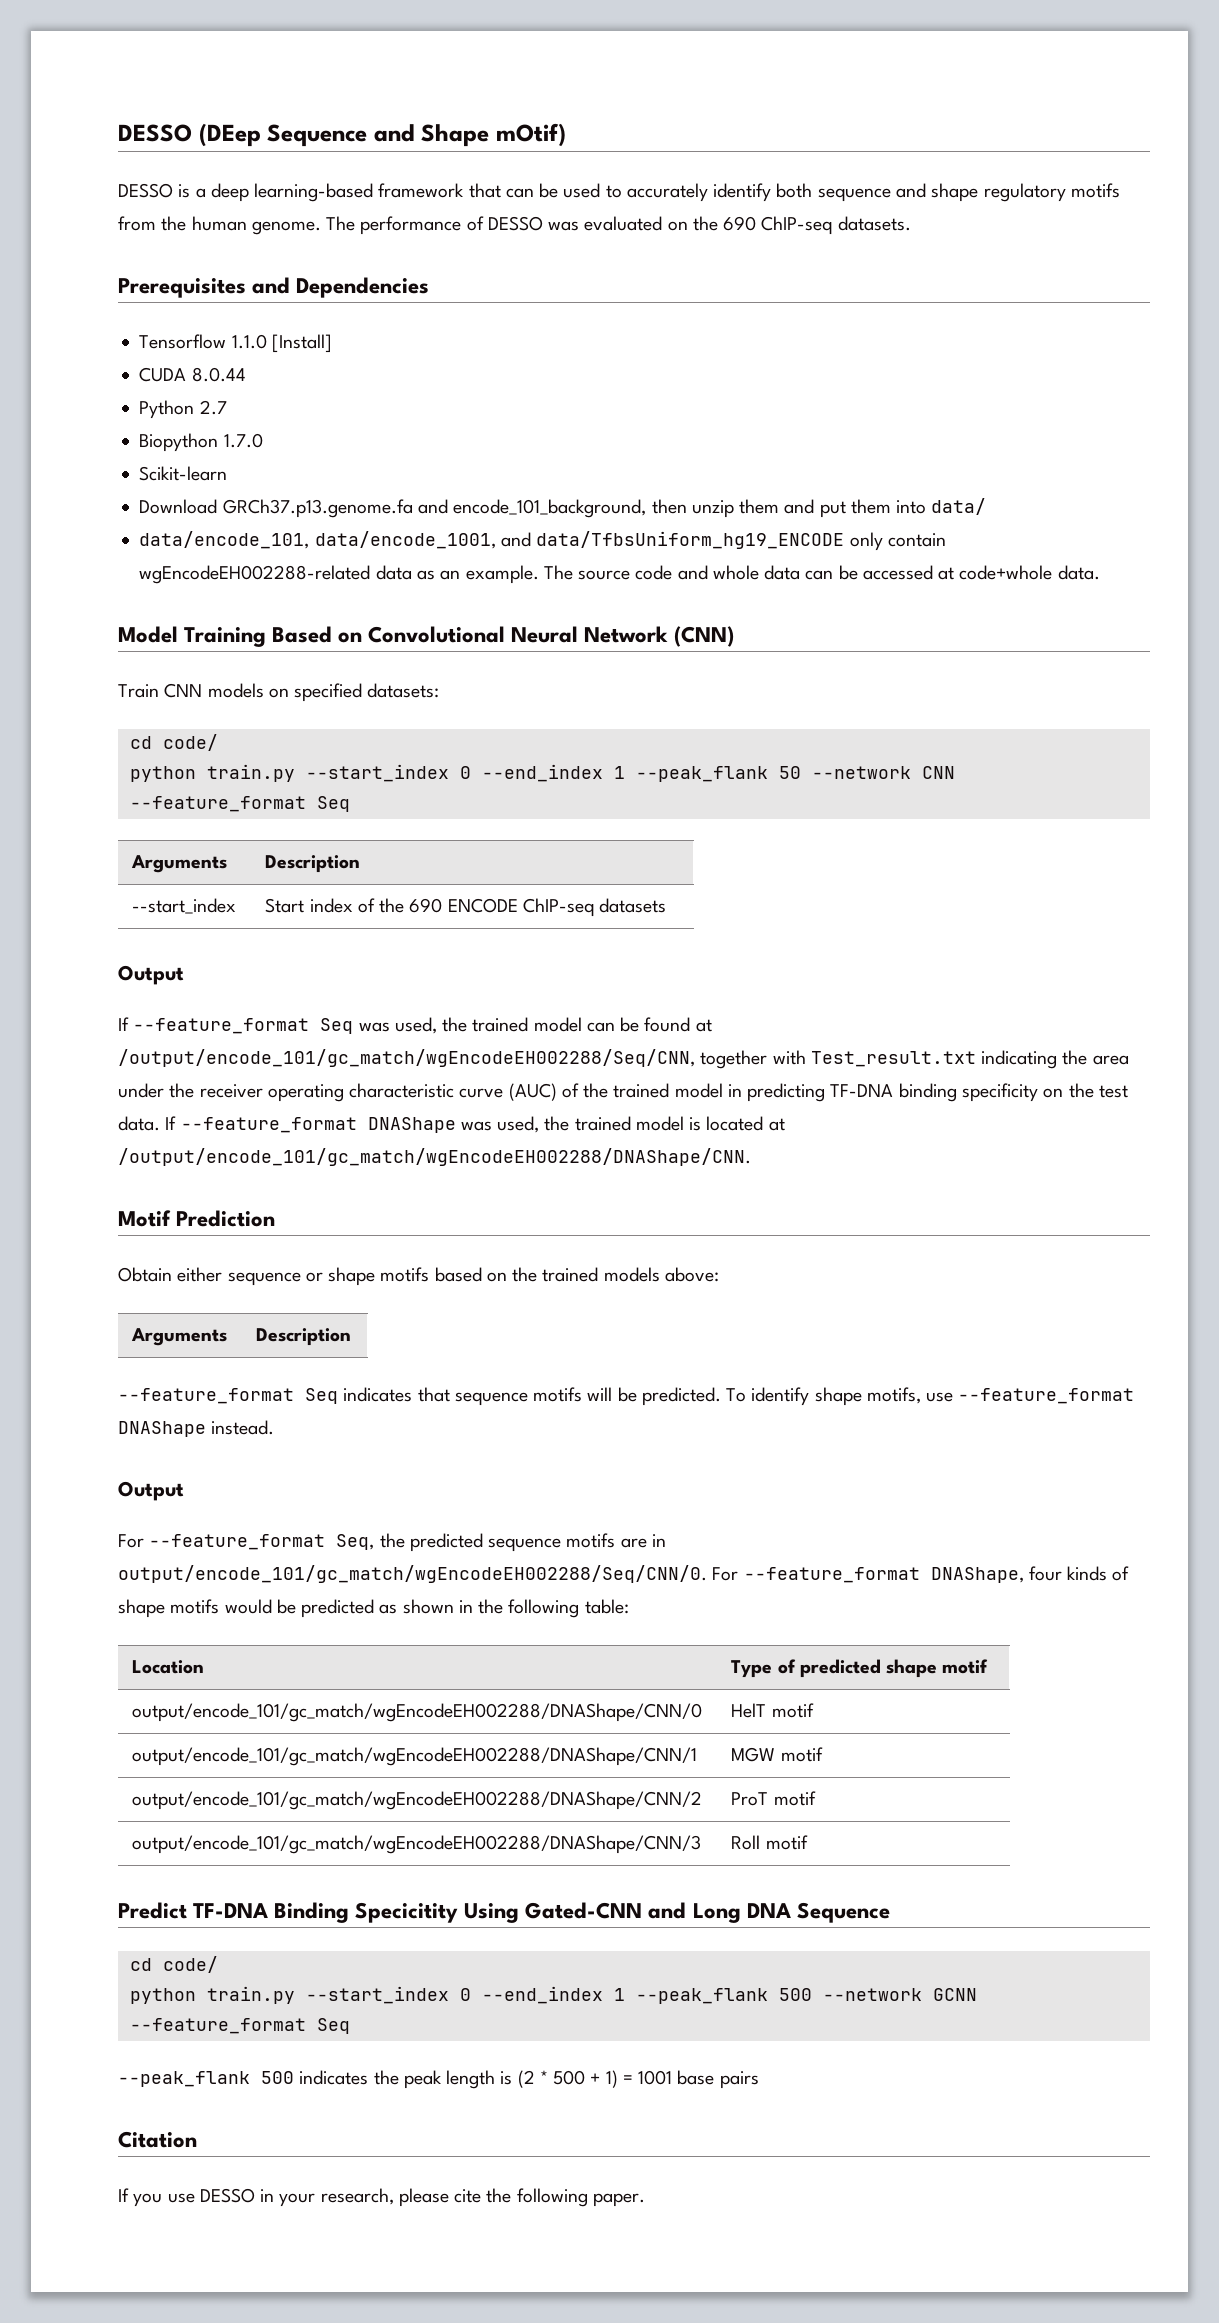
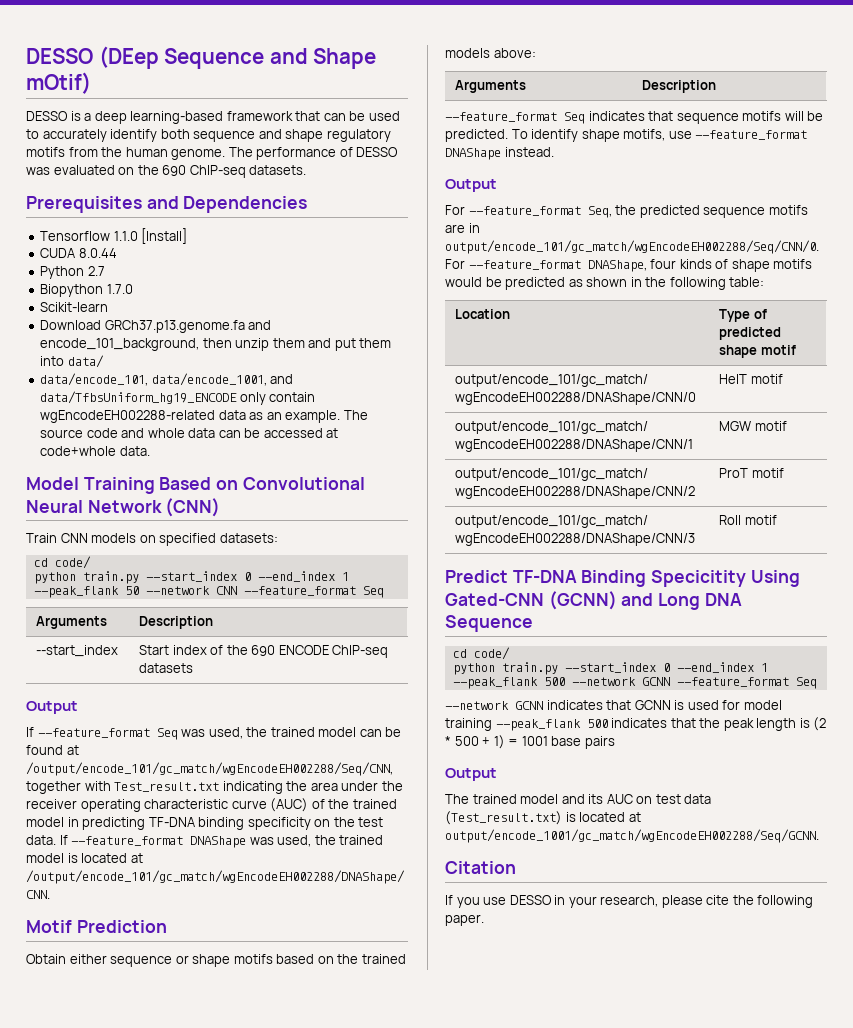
(643, 1910) none -> [548,591,617,610] (GCNN)
(350, 2026) none -> [445,700,782,710] [445,718,492,731] --network GCNN indicates that GCNN is used for model training
(369, 2077) none -> [670,718,696,728] that
(759, 2080) none -> [445,768,497,781] [445,794,712,804] [445,811,641,825] [445,829,819,843] // Output // The trained model and its AUC on test data (Test_result.txt) is located at output/encode_1001/gc_match/wgEncodeEH002288/Seq/GCNN.

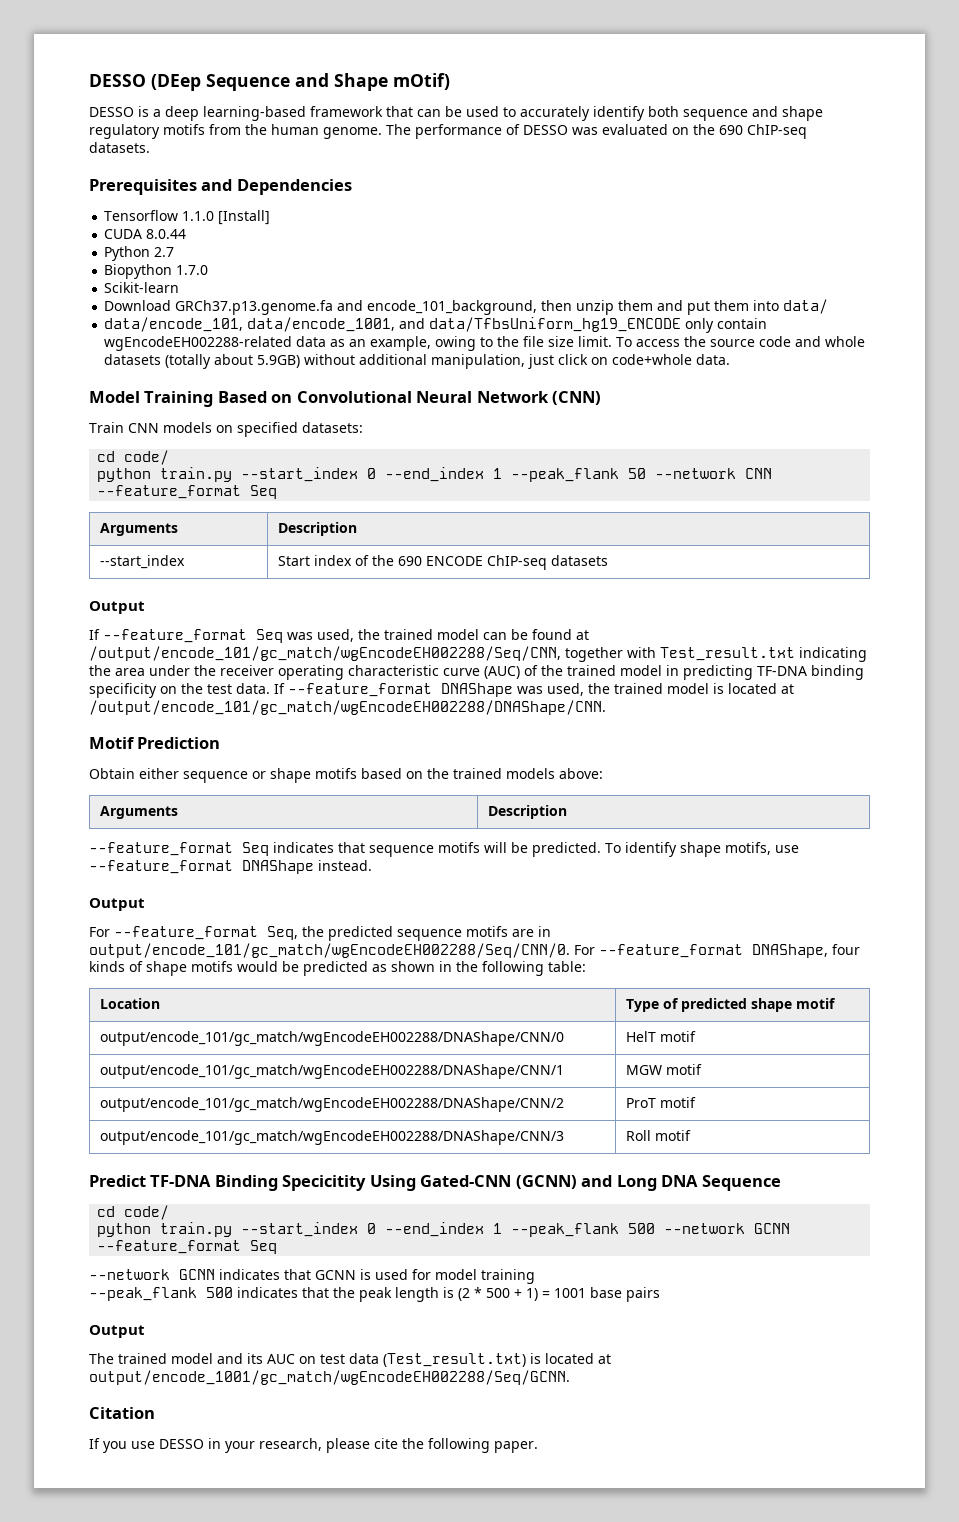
[285,410,368,423] [40,428,339,438] example. The source code and whole data can be accessed at -> [370,336,866,351] [104,354,609,369] example, owing to the file size limit. To access the source code and whole datasets (totally about 5.9GB) without additional manipulation, just click on
(492, 724) none -> (535, 1276) //

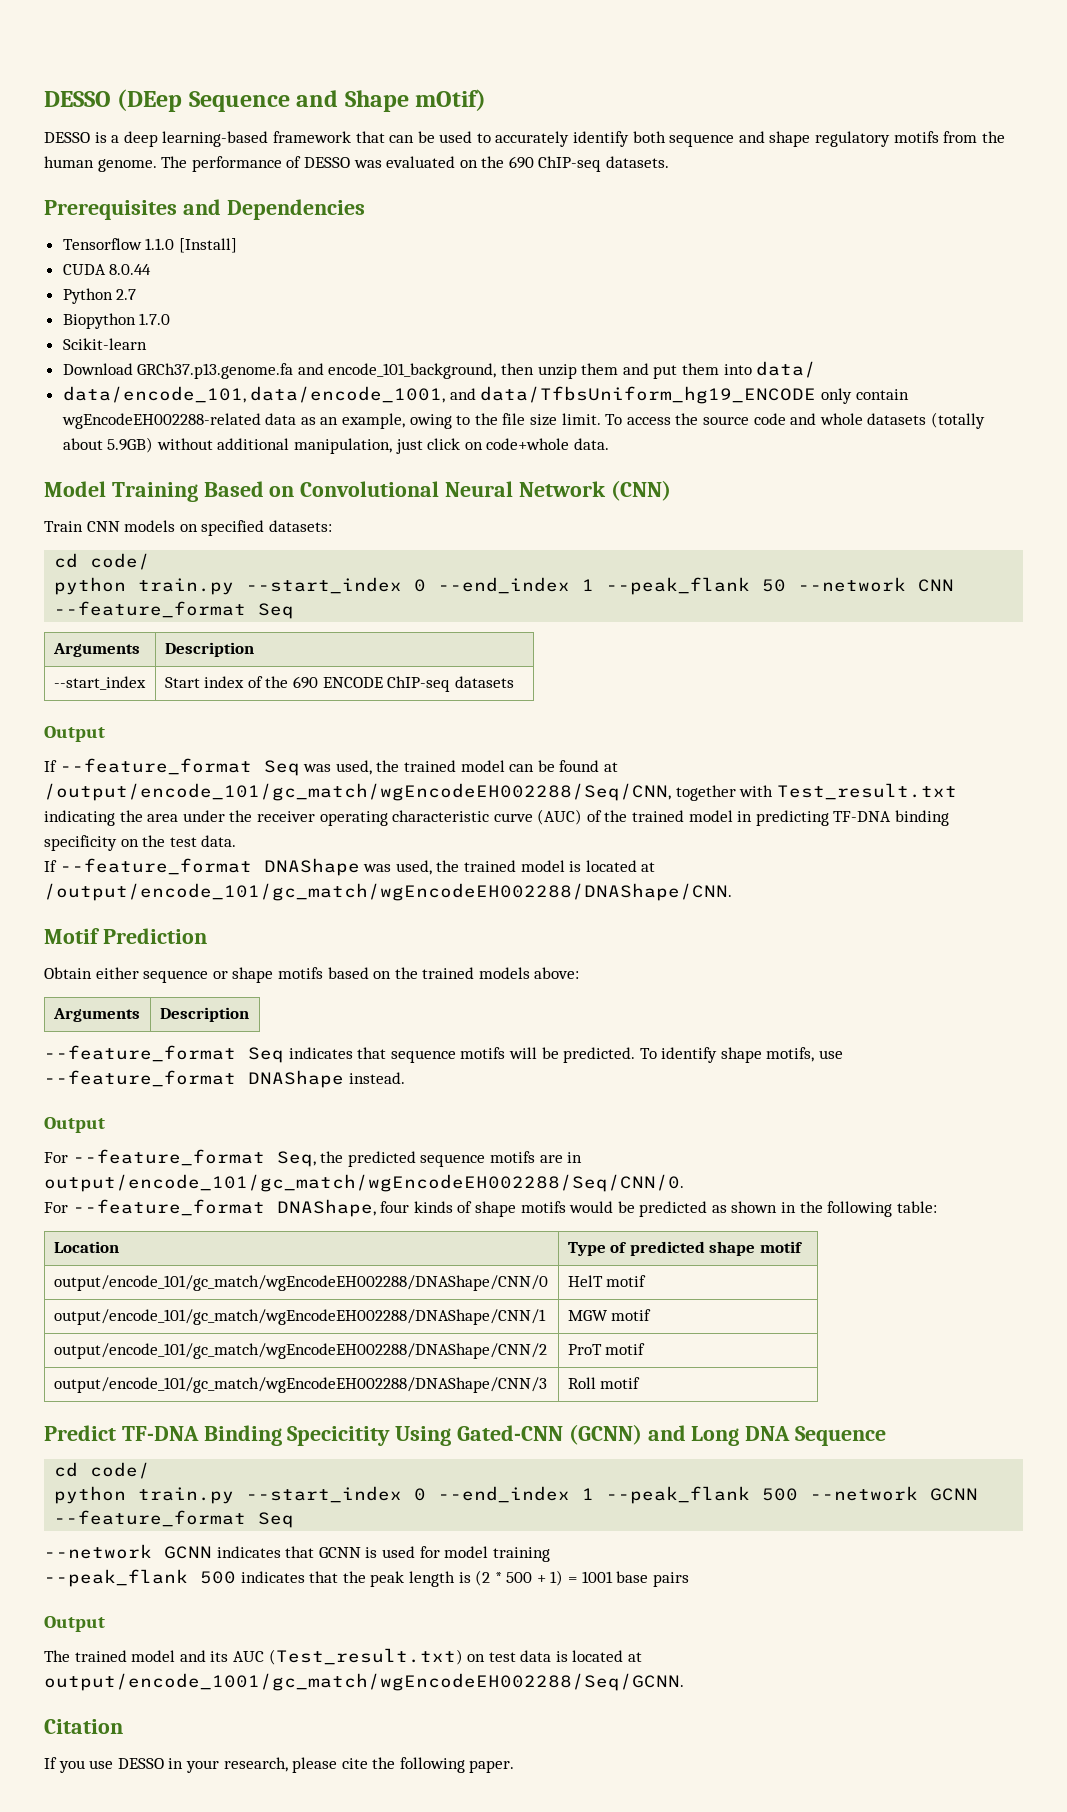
(270, 688) none -> (237, 841) //
(570, 950) none -> (684, 1183) //
(295, 1359) none -> [268,1648,463,1665] (Test_result.txt)
[383,1353,526,1367] (Test_result.txt) -> (552, 1656) none

